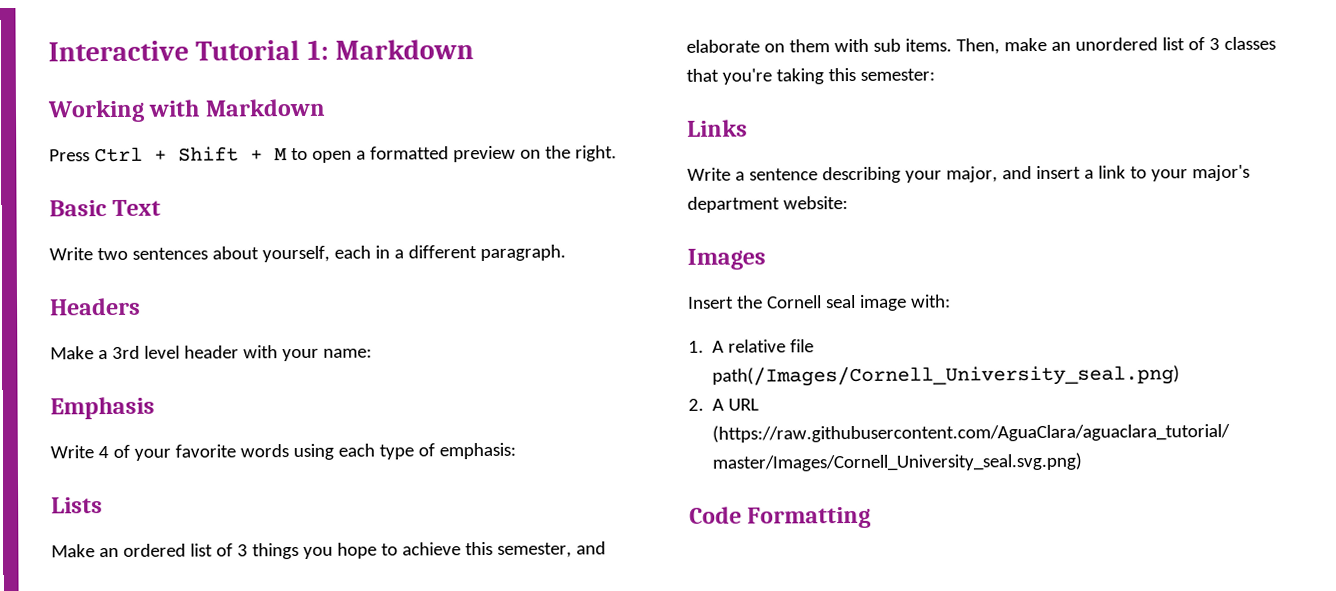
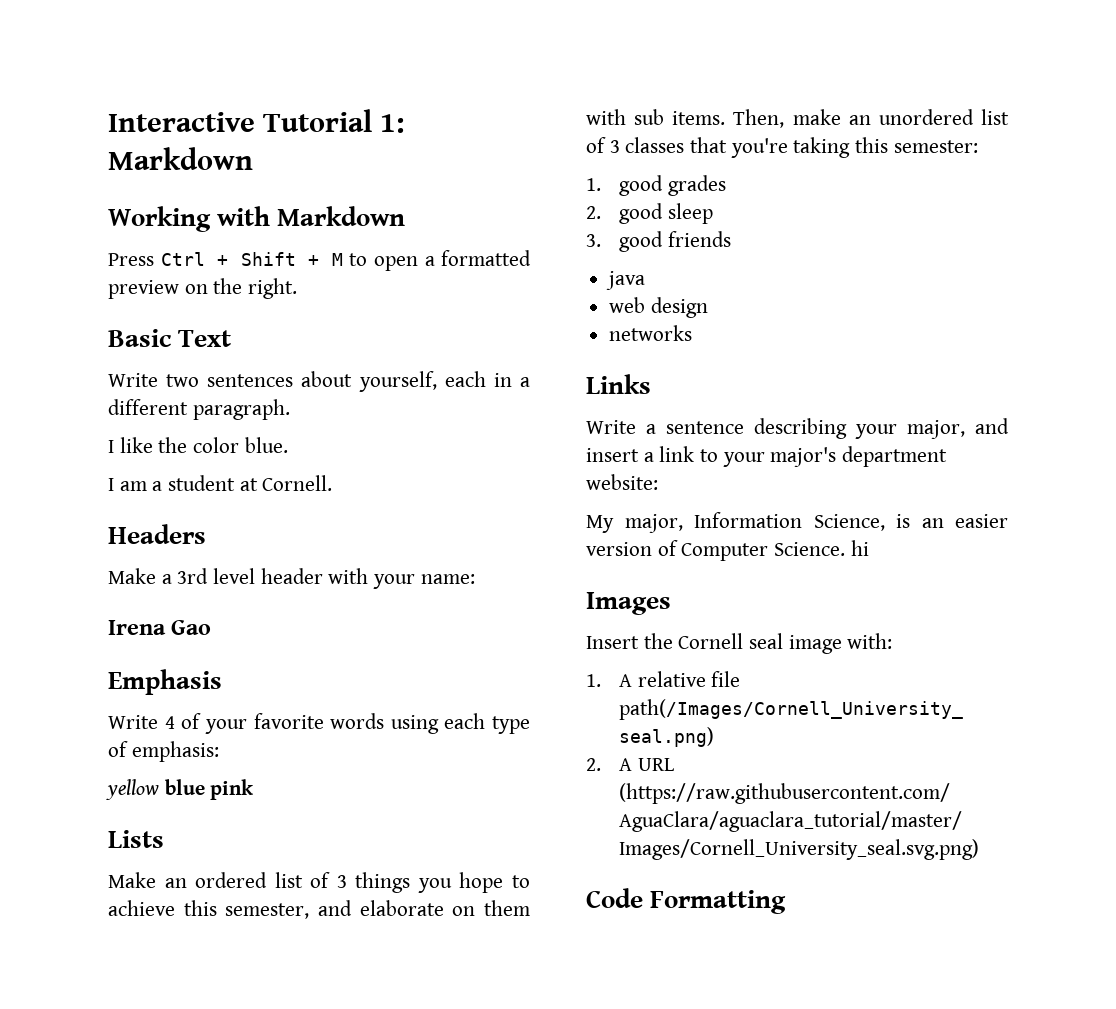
(566, 253) none -> [108,437,288,453] [108,475,333,491] // I like the color blue. // I am a student at Cornell.
(372, 353) none -> [108,620,212,635] // Irena Gao
(516, 451) none -> [106,779,255,800] // yellow blue pink
(935, 74) none -> [586,175,726,196] [586,203,713,224] [586,231,731,252] [606,271,646,290] [609,297,708,318] [609,325,693,341] // 1. good grades // 2. good sleep // 3. good friends // java // web design // networks
(848, 203) none -> [586,512,1008,533] [586,540,869,561] // My major, Information Science, is an easier version of Computer Science. hi

